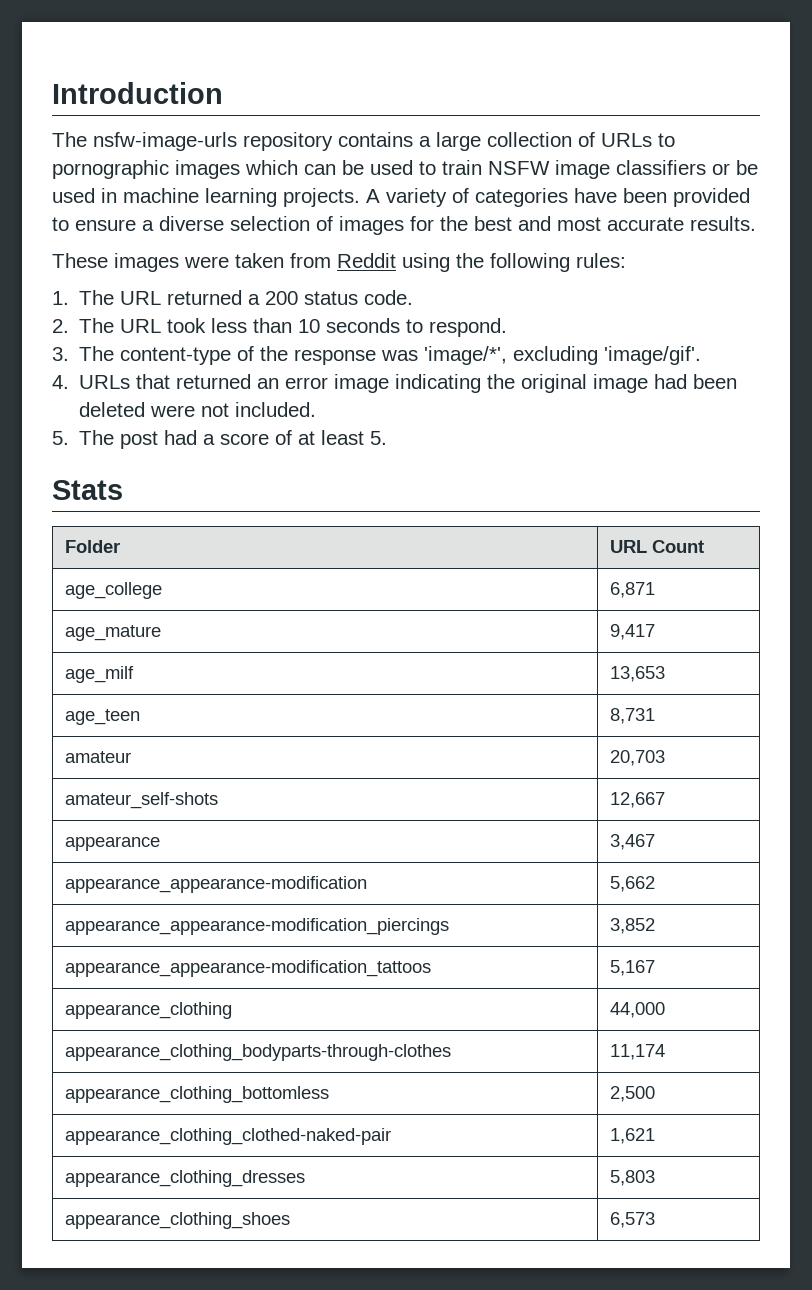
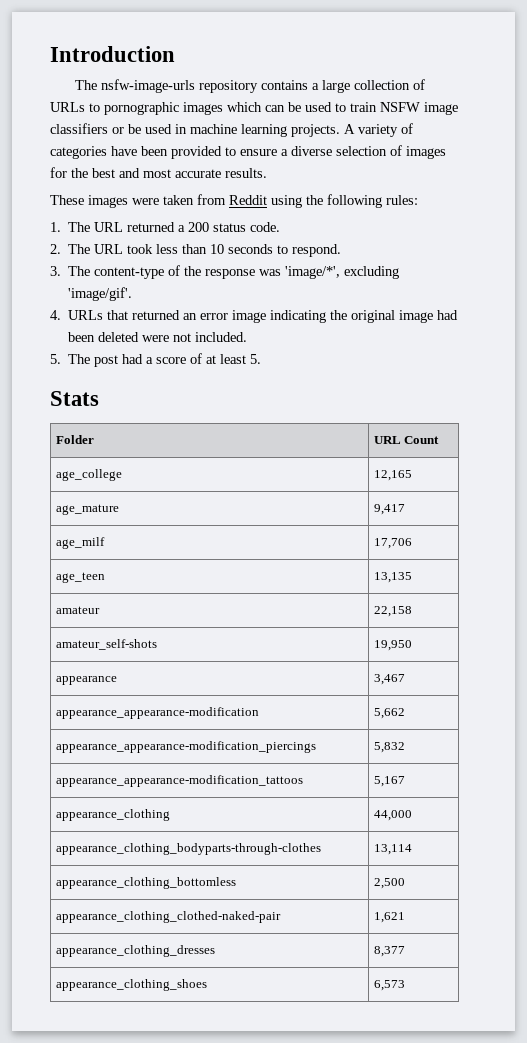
[609,582,655,598] 6,871 -> [373,470,412,481] 12,165
[609,666,665,682] 13,653 -> [373,538,412,549] 17,706
[609,708,655,724] 8,731 -> [373,572,412,583] 13,135
[609,750,665,766] 20,703 -> [373,606,412,617] 22,158
[609,792,665,808] 12,667 -> [373,640,412,651] 19,950
[609,918,655,934] 3,852 -> [373,742,405,753] 5,832
[609,1044,665,1060] 11,174 -> [373,844,412,855] 13,114
[609,1170,655,1186] 5,803 -> [373,946,405,957] 8,377

